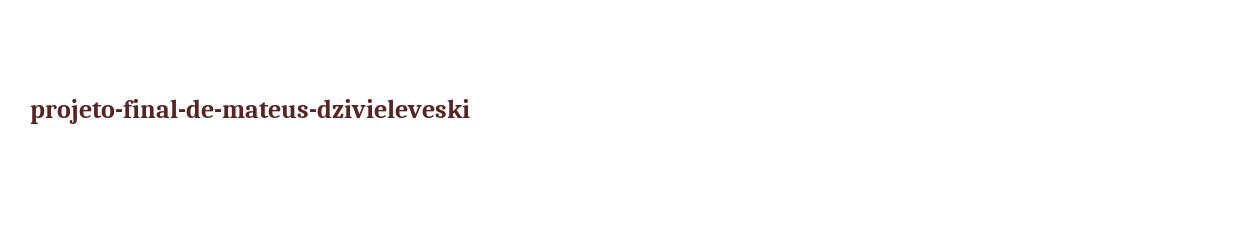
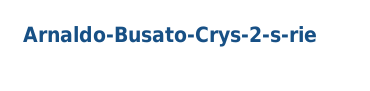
[30,99,470,124] projeto-final-de-mateus-dzivieleveski -> [23,26,317,47] Arnaldo-Busato-Crys-2-s-rie

